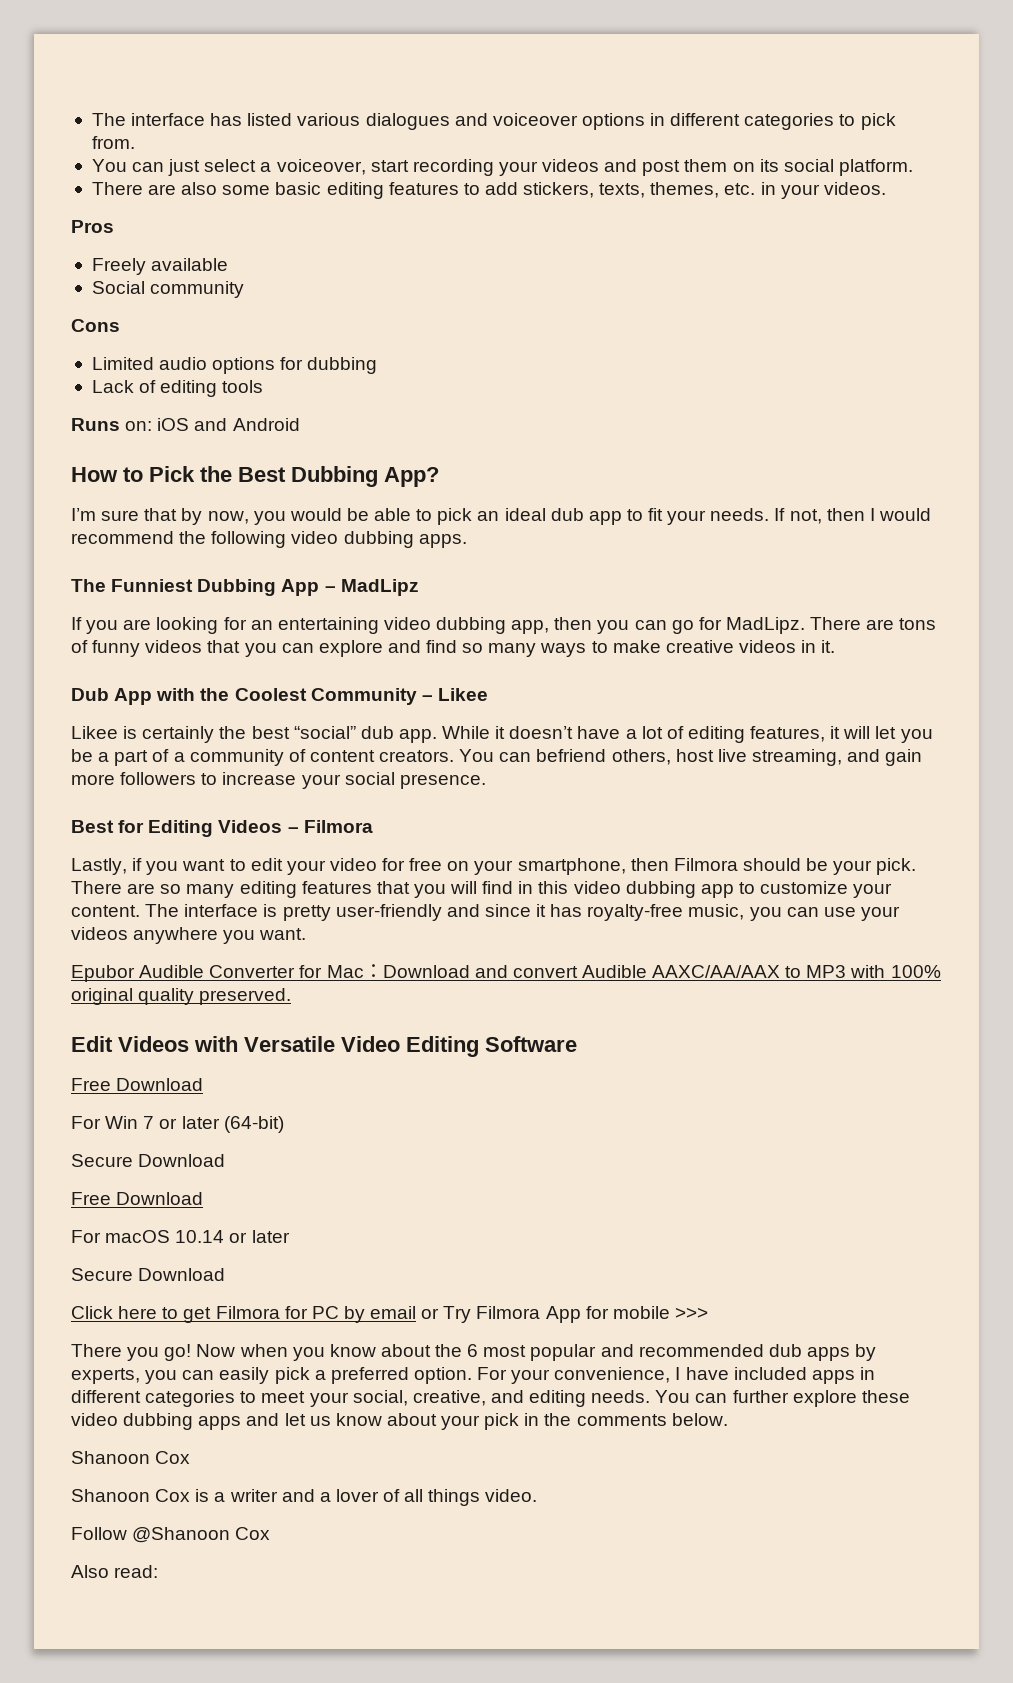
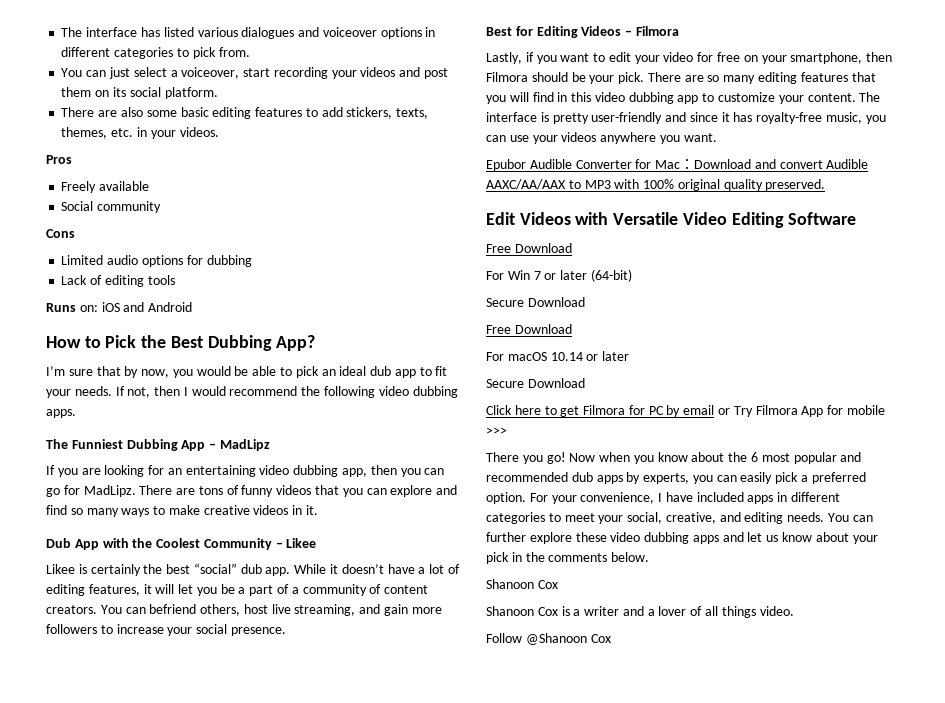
[71,1565,159,1578] // Also read: -> (611, 638) none

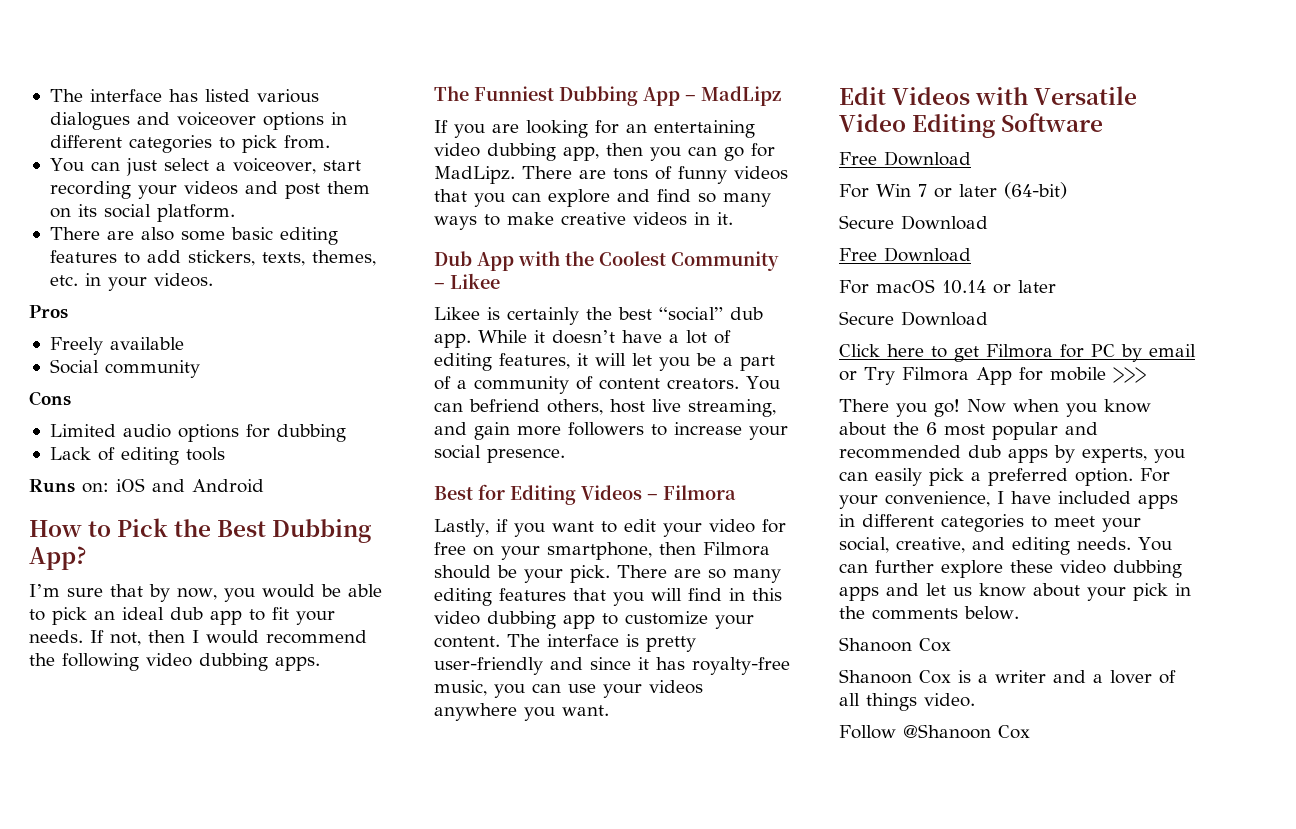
[486,159,869,171] [486,179,826,191] // Epubor Audible Converter for Mac：Download and convert Audible AAXC/AA/AAX to MP3 with 100% original quality preserved. -> (609, 710) none

